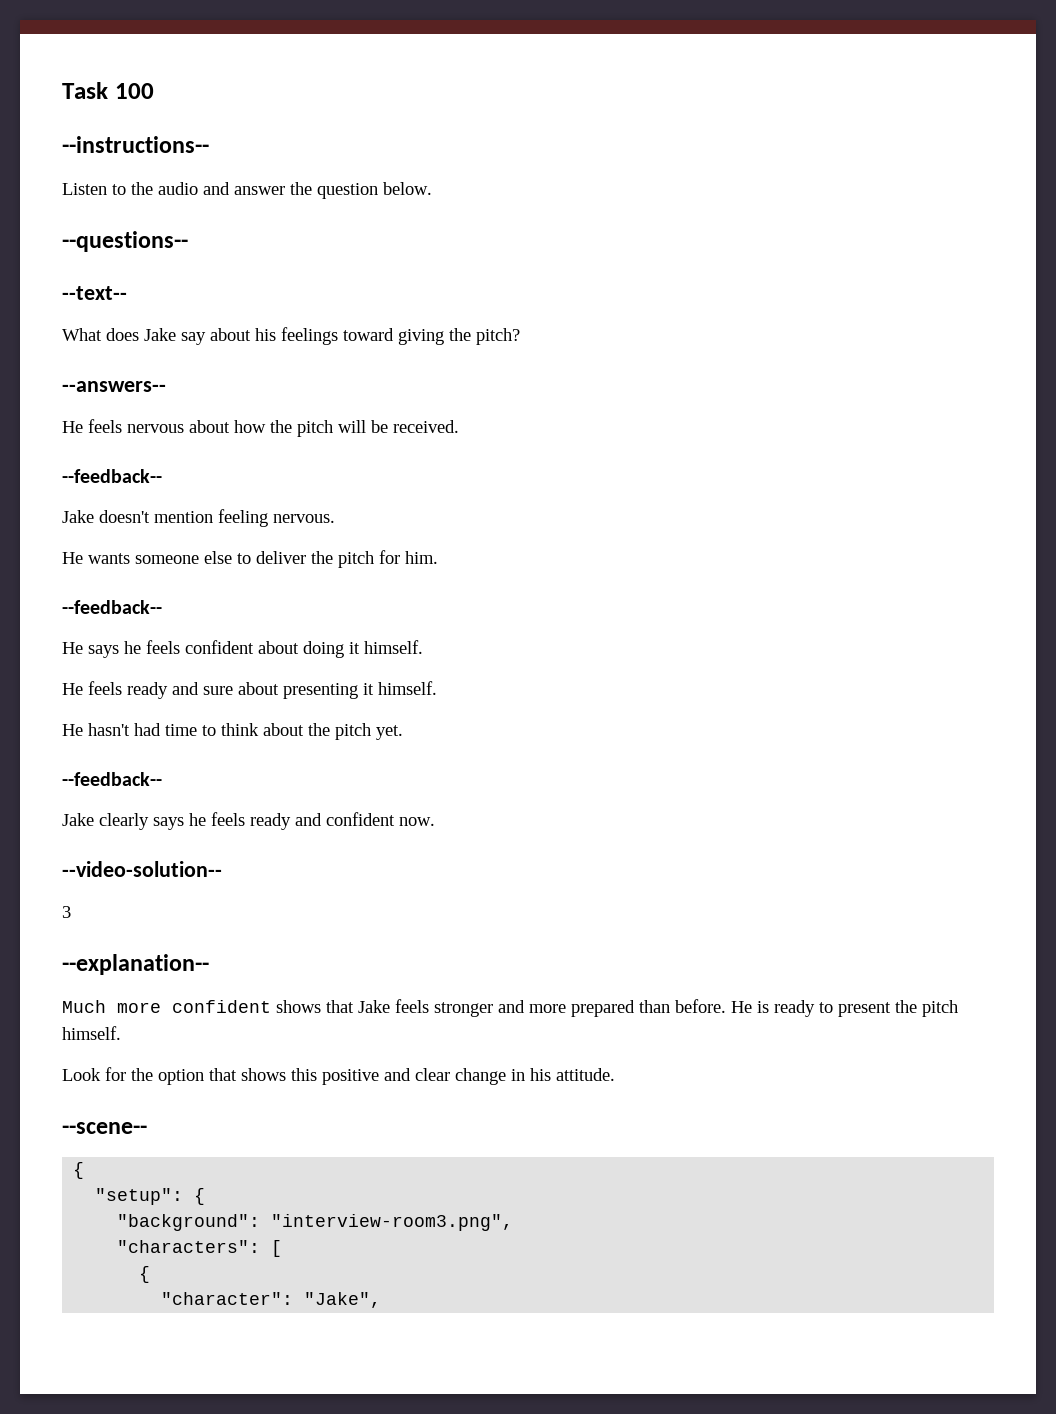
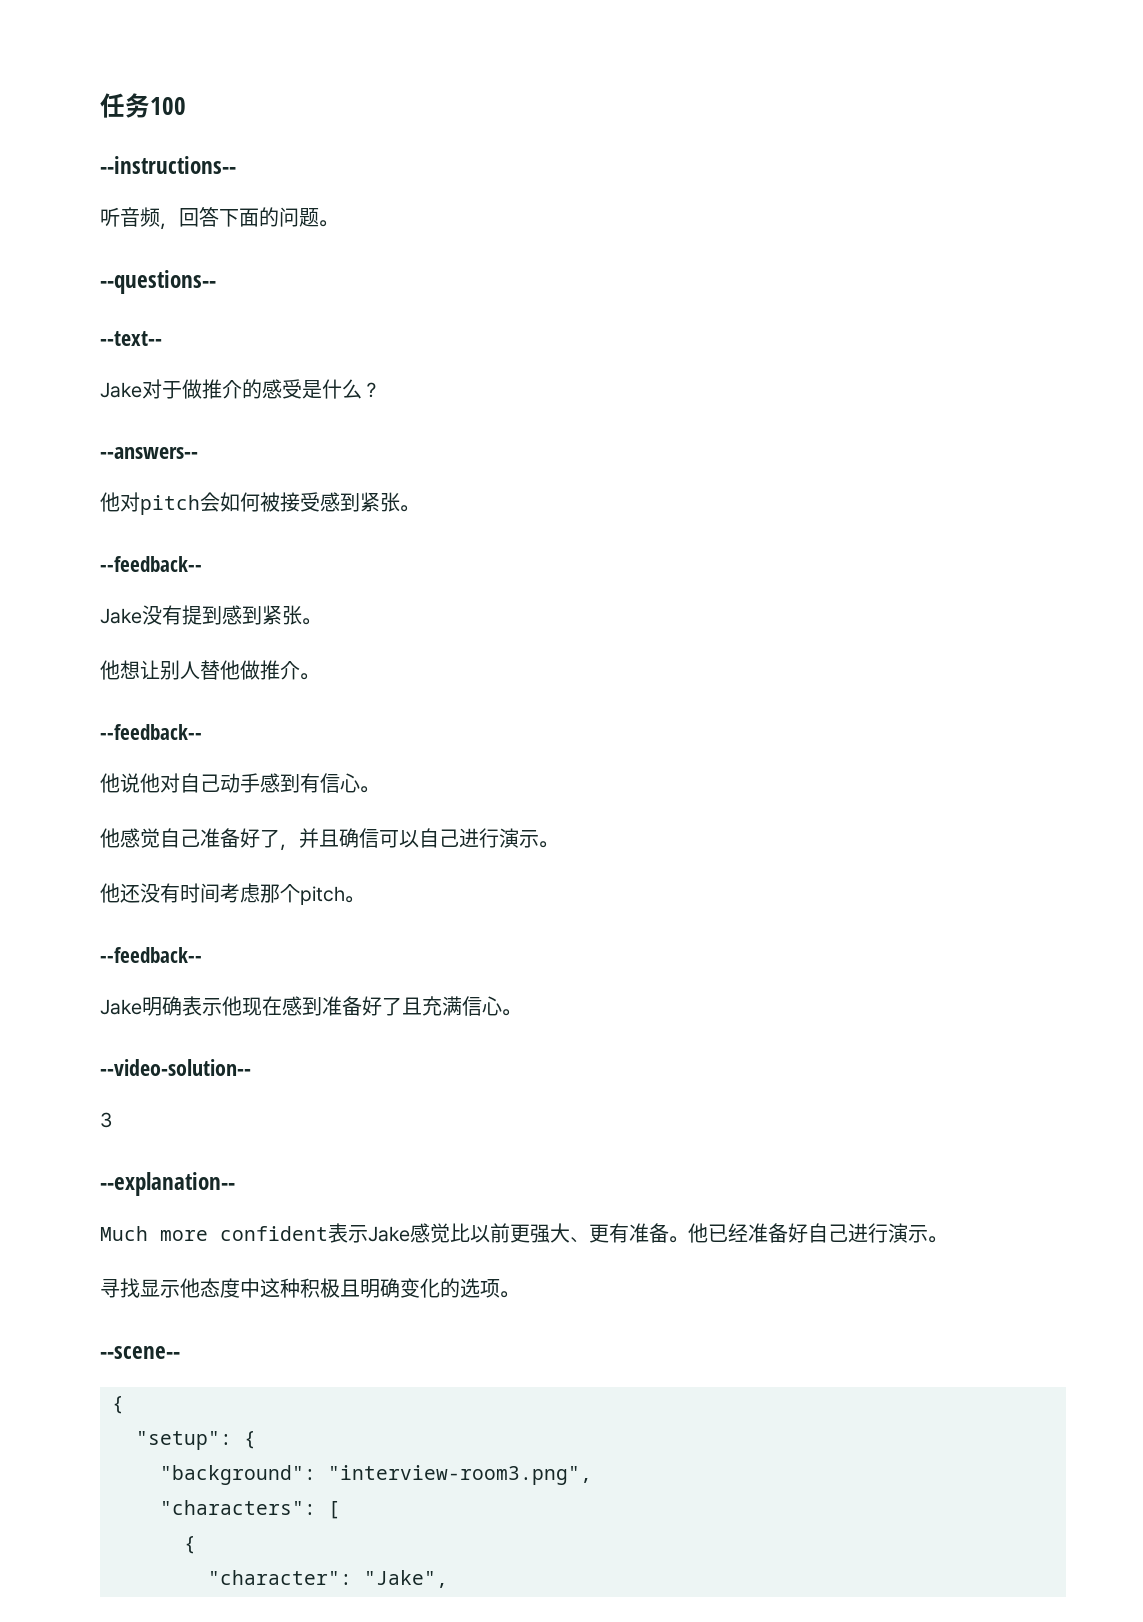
[62,82,108,99] Task -> [100,93,150,118] 任务
[62,182,432,199] [62,231,188,252] [62,286,127,300] [62,327,520,345] [62,381,166,392] [62,419,459,437] [62,469,162,483] [62,509,335,527] [62,550,438,568] [62,600,162,614] [62,640,423,658] [62,681,437,699] [62,723,403,740] [62,772,162,786] [62,812,435,830] Listen to the audio and answer the question below. // --questions-- // --text-- // What does Jake say about his feelings toward giving the pitch? // --answers-- // He feels nervous about how the pitch will be received. // --feedback-- // Jake doesn't mention feeling nervous. // He wants someone else to deliver the pitch for him. // --feedback-- // He says he feels confident about doing it himself. // He feels ready and sure about presenting it himself. // He hasn't had time to think about the pitch yet. // --feedback-- // Jake clearly says he feels ready and confident now. -> [100,207,338,230] [100,270,216,294] [100,331,162,346] [100,379,381,399] [100,447,198,459] [100,492,419,515] [100,556,202,572] [100,605,321,625] [100,660,319,680] [100,724,202,740] [100,773,379,793] [100,828,558,851] [100,883,364,905] [100,947,202,963] [100,996,521,1016] 听音频，回答下面的问题。 // --questions-- // --text-- // Jake对于做推介的感受是什么？ // --answers-- // 他对pitch会如何被接受感到紧张。 // --feedback-- // Jake没有提到感到紧张。 // 他想让别人替他做推介。 // --feedback-- // 他说他对自己动手感到有信心。 // 他感觉自己准备好了，并且确信可以自己进行演示。 // 他还没有时间考虑那个pitch。 // --feedback-- // Jake明确表示他现在感到准备好了且充满信心。
[276,999,958,1017] [62,1026,121,1040] [62,1067,615,1085] shows that Jake feels stronger and more prepared than before. He is ready to present the pitch himself. // Look for the option that shows this positive and clear change in his attitude. -> [328,1223,947,1243] [100,1278,519,1298] 表示Jake感觉比以前更强大、更有准备。他已经准备好自己进行演示。 // 寻找显示他态度中这种积极且明确变化的选项。

